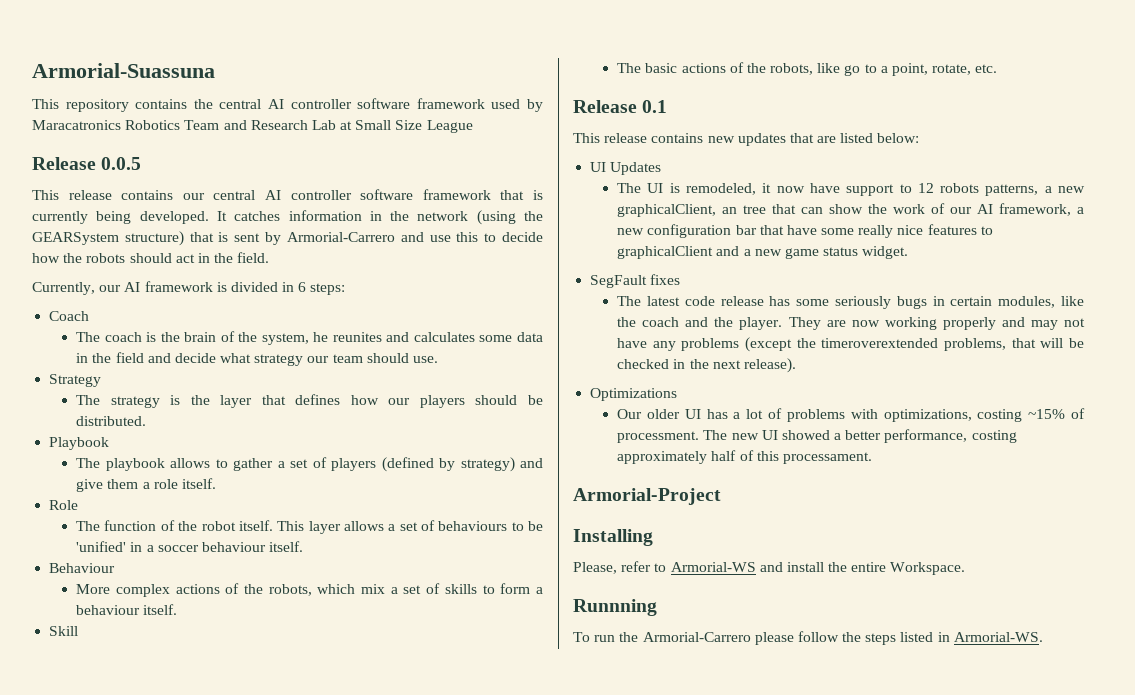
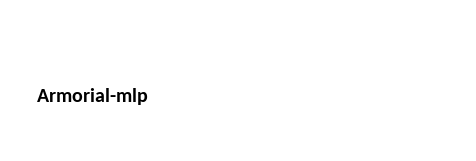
[32,63,215,78] [32,98,543,112] [32,120,473,133] [32,157,142,170] [32,189,543,200] [32,210,543,225] [32,231,543,246] [32,252,270,263] [32,281,346,295] [49,311,90,321] [76,331,543,345] [76,352,438,366] [49,374,102,387] [76,394,543,408] [76,416,147,426] [49,437,110,450] [76,457,543,472] [76,478,216,492] [49,500,79,510] [76,520,543,534] [76,541,304,552] [49,563,116,573] [76,583,543,597] [76,604,178,615] [49,626,79,636] [617,62,998,76] [573,100,668,113] [573,133,920,146] [590,162,662,175] [617,183,1085,196] [617,203,1084,217] [617,224,993,238] [617,246,909,259] [590,274,681,288] [617,296,1084,309] [617,317,1085,330] [617,337,1084,352] [617,358,796,373] [590,388,678,401] [617,408,1085,422] [617,429,1017,443] [617,450,872,464] [573,488,721,505] [573,529,653,546] [573,561,966,575] [573,599,657,616] [573,631,1043,645] Armorial-Suassuna // This repository contains the central AI controller software framework used by Maracatronics Robotics Team and Research Lab at Small Size League // Release 0.0.5 // This release contains our central AI controller software framework that is currently being developed. It catches information in the network (using the GEARSystem structure) that is sent by Armorial-Carrero and use this to decide how the robots should act in the field. // Currently, our AI framework is divided in 6 steps: // Coach // The coach is the brain of the system, he reunites and calculates some data in the field and decide what strategy our team should use. // Strategy // The strategy is the layer that defines how our players should be distributed. // Playbook // The playbook allows to gather a set of players (defined by strategy) and give them a role itself. // Role // The function of the robot itself. This layer allows a set of behaviours to be 'unified' in a soccer behaviour itself. // Behaviour // More complex actions of the robots, which mix a set of skills to form a behaviour itself. // Skill // The basic actions of the robots, like go to a point, rotate, etc. // Release 0.1 // This release contains new updates that are listed below: // UI Updates // The UI is remodeled, it now have support to 12 robots patterns, a new graphicalClient, an tree that can show the work of our AI framework, a new configuration bar that have some really nice features to graphicalClient and a new game status widget. // SegFault fixes // The latest code release has some seriously bugs in certain modules, like the coach and the player. They are now working properly and may not have any problems (except the timeroverextended problems, that will be checked in the next release). // Optimizations // Our older UI has a lot of problems with optimizations, costing ~15% of processment. The new UI showed a better performance, costing approximately half of this processament. // Armorial-Project // Installing // Please, refer to Armorial-WS and install the entire Workspace. // Runnning // To run the Armorial-Carrero please follow the steps listed in Armorial-WS. -> [37,88,148,105] Armorial-mlp

